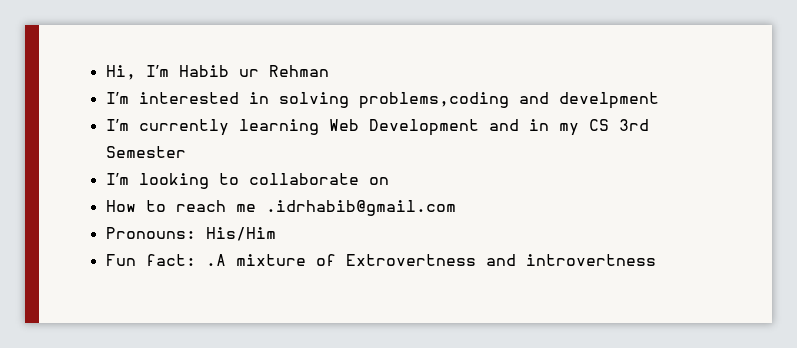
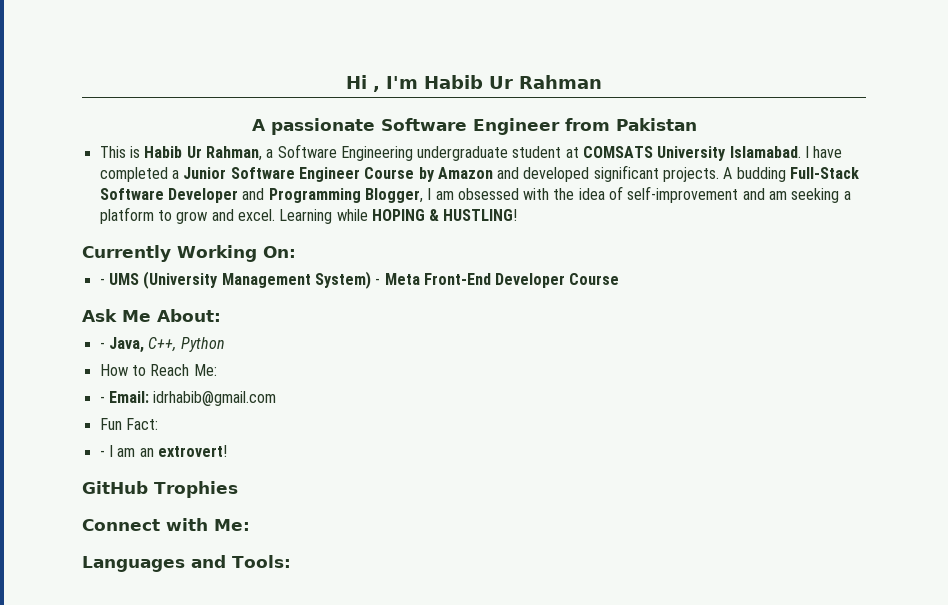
[105,65,329,80] [105,92,659,109] [105,119,649,136] [105,146,186,158] [105,173,389,189] [105,200,456,216] [105,227,276,241] [105,254,656,266] Hi, I’m Habib ur Rehman // I’m interested in solving problems,coding and develpment // I’m currently learning Web Development and in my CS 3rd Semester // I’m looking to collaborate on // How to reach me .idrhabib@gmail.com // Pronouns: His/Him // Fun fact: .A mixture of Extrovertness and introvertness -> [346,75,602,92] [251,118,697,135] [99,144,843,161] [99,165,860,182] [99,186,851,203] [99,207,518,224] [82,245,296,262] [99,271,620,289] [82,309,221,322] [99,337,225,353] [99,364,217,376] [99,391,277,406] [99,418,158,430] [99,445,227,457] [82,481,238,498] [82,518,250,531] [82,555,291,572] Hi , I'm Habib Ur Rahman // A passionate Software Engineer from Pakistan // This is Habib Ur Rahman, a Software Engineering undergraduate student at COMSATS University Islamabad. I have completed a Junior Software Engineer Course by Amazon and developed significant projects. A budding Full-Stack Software Developer and Programming Blogger, I am obsessed with the idea of self-improvement and am seeking a platform to grow and excel. Learning while HOPING & HUSTLING! // Currently Working On: // - UMS (University Management System) - Meta Front-End Developer Course // Ask Me About: // - Java, C++, Python // How to Reach Me: // - Email: idrhabib@gmail.com // Fun Fact: // - I am an extrovert! // GitHub Trophies // Connect with Me: // Languages and Tools:

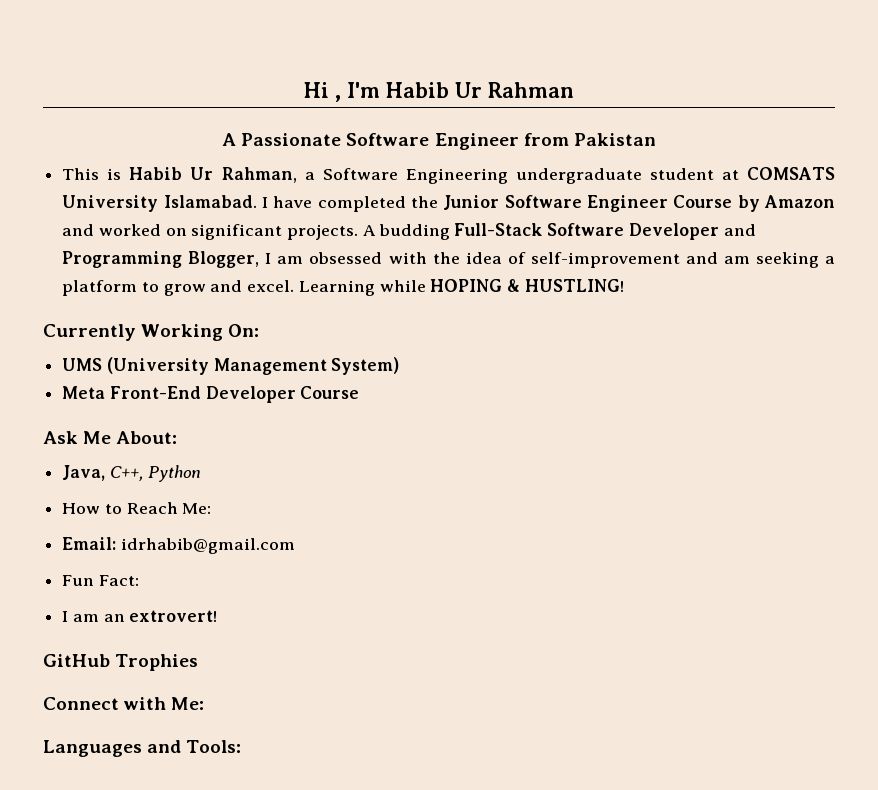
[270,118,375,135] passionate -> [241,133,342,146] Passionate
[171,170,179,179] a -> [410,196,438,208] the
[523,167,590,182] developed -> [98,224,187,236] worked on
[99,278,105,285] - -> (260, 330) none
[375,278,381,285] - -> (400, 366) //
[99,342,105,349] - -> (178, 437) none
[99,396,105,403] - -> (212, 508) none
[99,450,105,457] - -> (139, 580) none

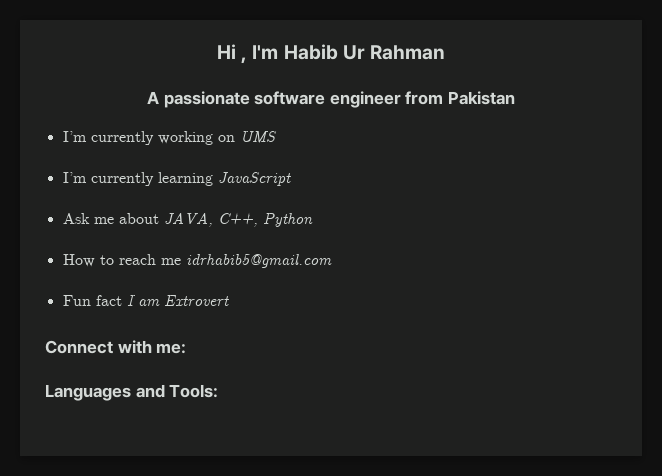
[241,133,519,150] Passionate Software Engineer -> [163,91,401,108] passionate software engineer
[62,167,836,184] [62,195,835,212] [62,223,756,240] [62,251,835,268] [62,279,624,296] [43,324,260,341] [62,357,400,375] [62,386,360,403] [43,431,178,444] [62,465,106,481] This is Habib Ur Rahman, a Software Engineering undergraduate student at COMSATS University Islamabad. I have completed the Junior Software Engineer Course by Amazon and worked on significant projects. A budding Full-Stack Software Developer and Programming Blogger, I am obsessed with the idea of self-improvement and am seeking a platform to grow and excel. Learning while HOPING & HUSTLING! // Currently Working On: // UMS (University Management System) // Meta Front-End Developer Course // Ask Me About: // Java, -> [62,131,277,145] [62,172,291,186] [62,212,213,227] I’m currently working on UMS // I’m currently learning JavaScript // Ask me about JAVA,
[126,502,212,514] [62,537,295,554] Reach Me: // Email: idrhabib@gmail.com -> [118,254,332,268] reach me idrhabib5@gmail.com
[98,575,139,586] [62,610,218,622] [43,654,199,671] Fact: // I am an extrovert! // GitHub Trophies -> [95,295,229,306] fact I am Extrovert
[171,697,205,710] Me: -> [156,343,187,354] me:

